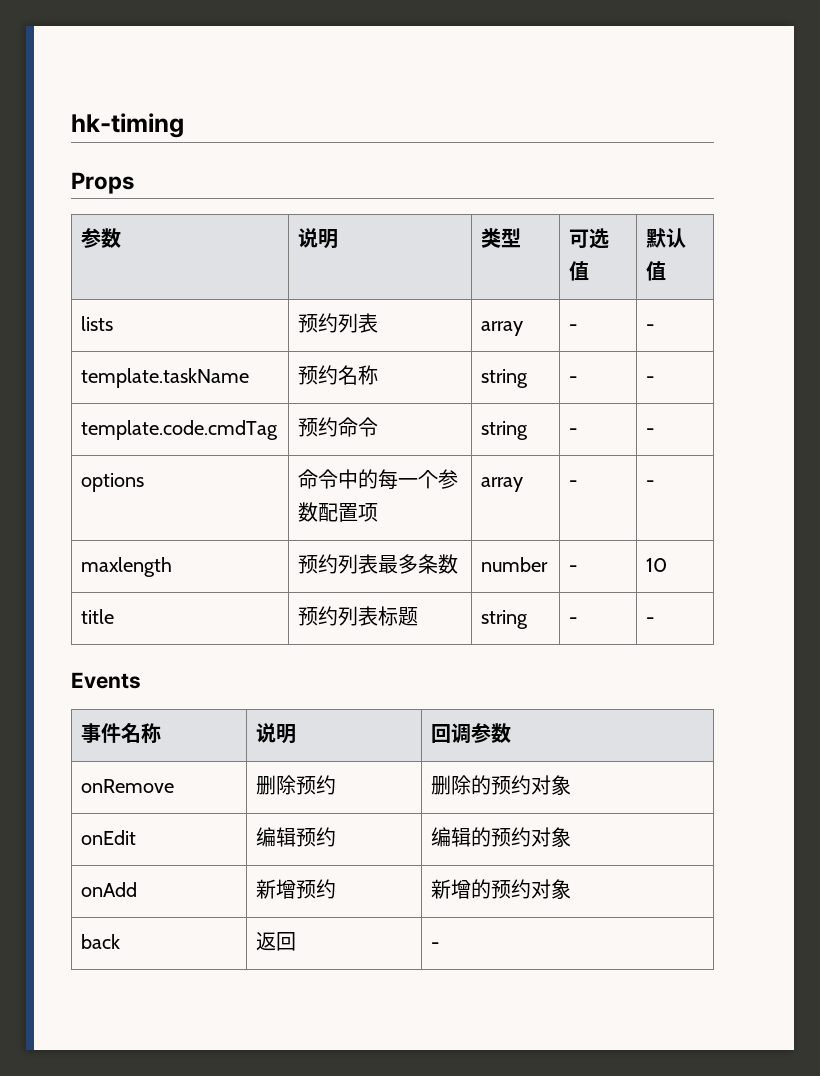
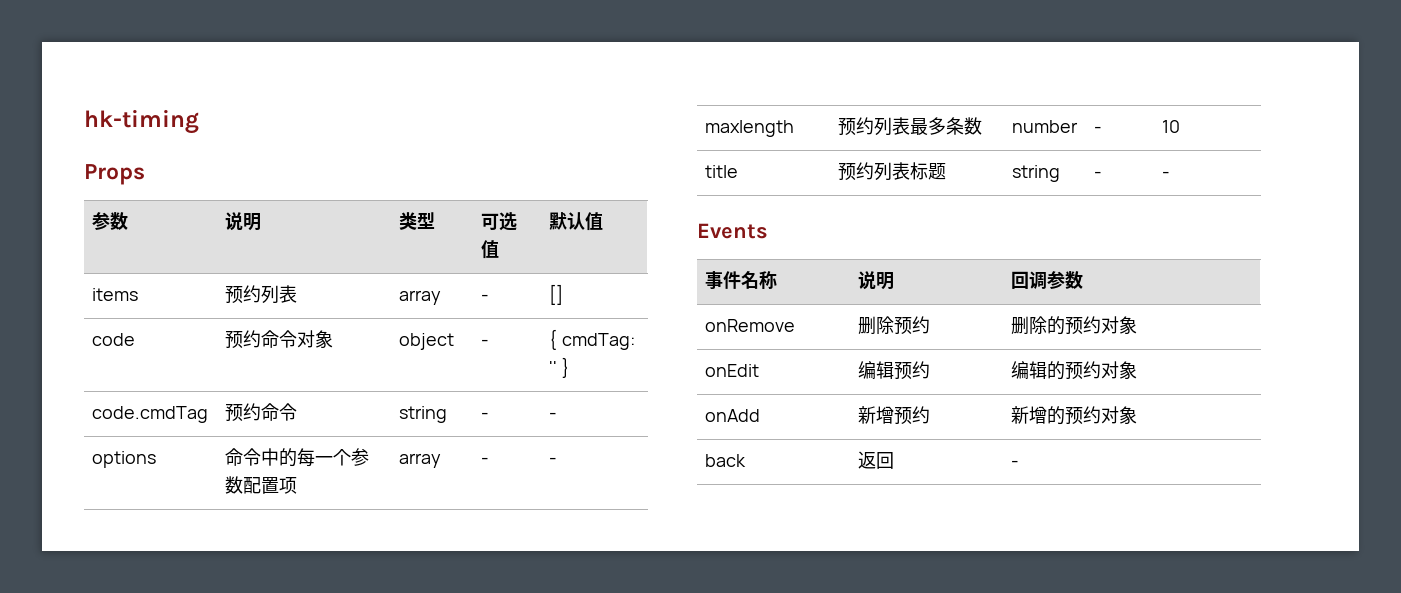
[81,316,114,331] lists -> [92,288,139,301] items
[646,324,655,331] [81,368,250,388] [298,365,379,385] [481,369,529,388] [569,376,578,383] [646,376,655,383] [81,420,279,440] - // template.taskName | 预约名称 | string | - | - // template.code.cmdTag -> [549,284,564,305] [92,333,136,346] [225,330,334,349] [399,333,455,350] [481,339,490,346] [549,329,636,350] [549,357,571,378] [92,406,209,423] [] // code | 预约命令对象 | object | - | { cmdTag: '' } // code.cmdTag

